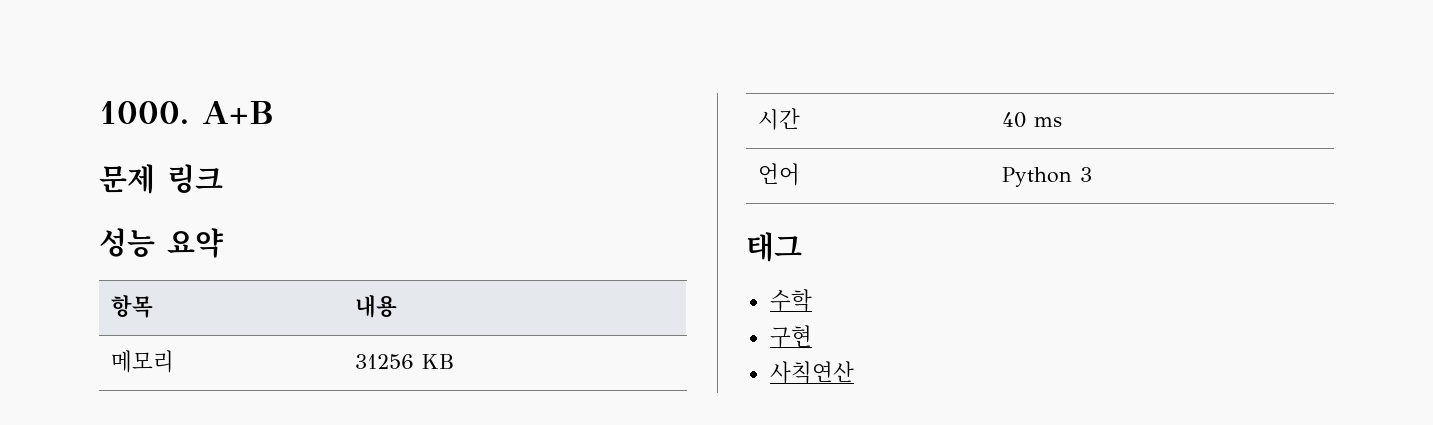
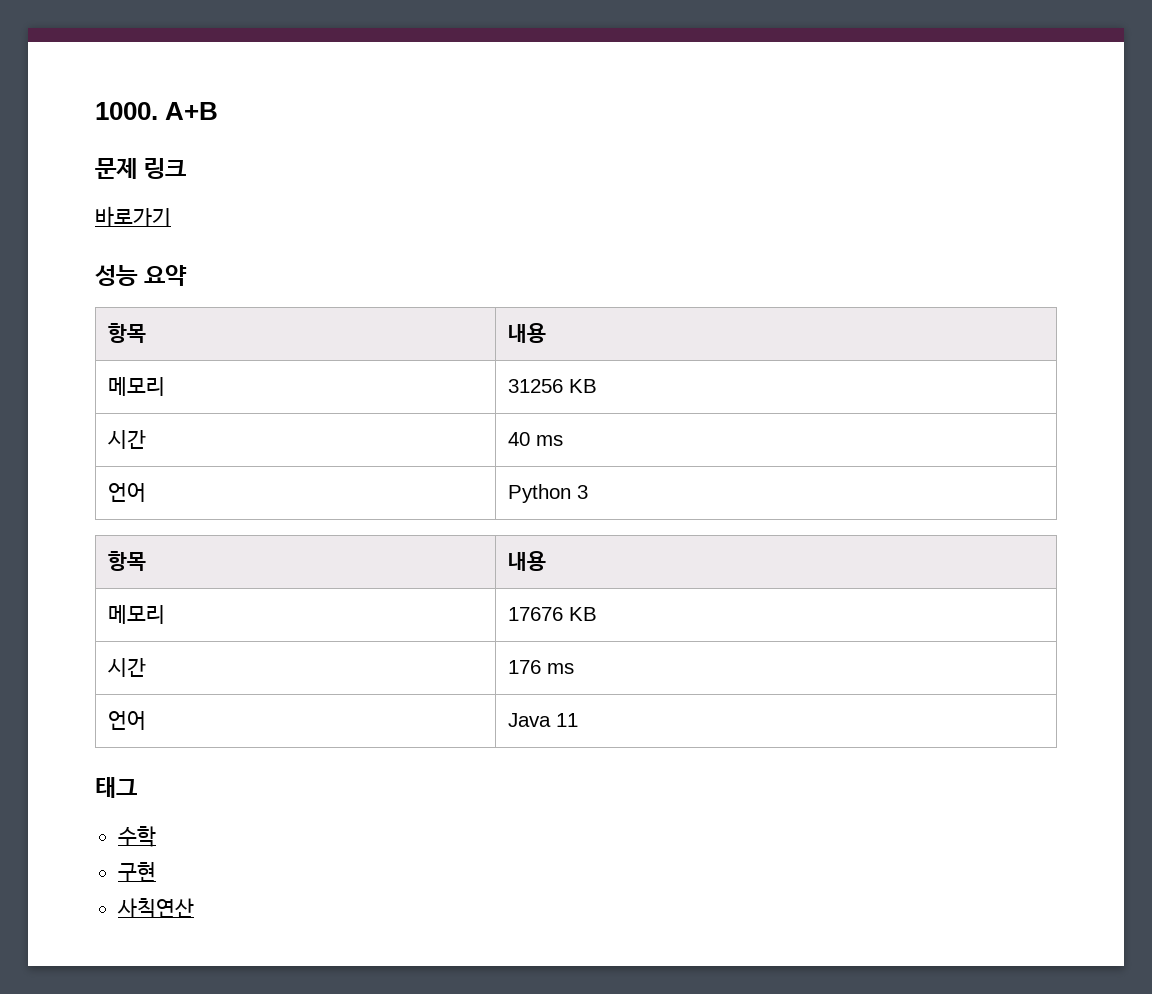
(223, 178) none -> [95,206,171,227] // 바로가기
(1093, 174) none -> [107,551,146,571] [507,551,546,571] [107,605,165,624] [507,607,597,621] [107,658,146,677] [507,660,574,674] [107,711,146,730] [507,713,578,727] // 항목 | 내용 // 메모리 | 17676 KB // 시간 | 176 ms // 언어 | Java 11

